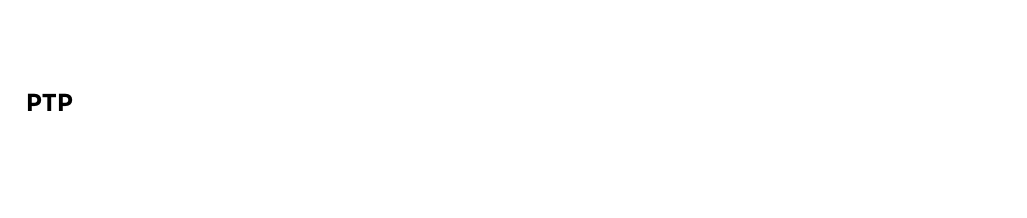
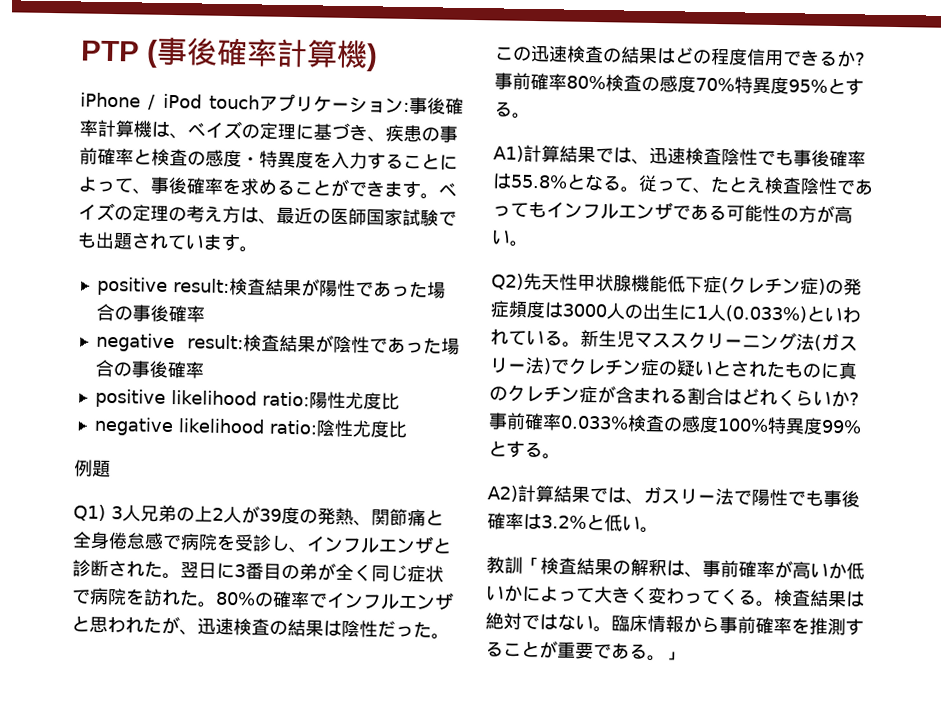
(73, 102) none -> [146,36,378,72] [80,92,464,115] [79,119,458,143] [79,147,458,171] [78,176,457,200] [78,202,457,227] [77,231,258,253] [96,276,446,299] [95,303,205,323] [95,332,460,355] [94,359,204,379] [94,388,400,410] [93,416,408,438] [74,459,111,478] [73,504,444,527] [72,531,452,554] [72,559,444,583] [71,587,454,610] [71,615,450,640] [494,44,866,68] [494,72,864,96] [494,101,531,119] [493,144,866,168] [492,173,874,196] [492,201,853,224] [491,229,529,247] [491,272,862,296] [490,300,861,323] [490,328,858,352] [489,356,858,380] [489,384,860,408] [488,412,862,435] [488,440,561,460] [487,484,860,508] [487,512,659,534] [486,556,865,580] [486,584,865,608] [485,612,864,636] [485,640,684,662] (事後確率計算機) // iPhone / iPod touchアプリケーション:事後確率計算機は、ベイズの定理に基づき、疾患の事前確率と検査の感度・特異度を入力することによって、事後確率を求めることができます。ベイズの定理の考え方は、最近の医師国家試験でも出題されています。 // positive result:検査結果が陽性であった場合の事後確率 // negative result:検査結果が陰性であった場合の事後確率 // positive likelihood ratio:陽性尤度比 // negative likelihood ratio:陰性尤度比 // 例題 // Q1) 3人兄弟の上2人が39度の発熱、関節痛と全身倦怠感で病院を受診し、インフルエンザと診断された。翌日に3番目の弟が全く同じ症状で病院を訪れた。80%の確率でインフルエンザと思われたが、迅速検査の結果は陰性だった。この迅速検査の結果はどの程度信用できるか?事前確率80%検査の感度70%特異度95%とする。 // A1)計算結果では、迅速検査陰性でも事後確率は55.8%となる。従って、たとえ検査陰性であってもインフルエンザである可能性の方が高い。 // Q2)先天性甲状腺機能低下症(クレチン症)の発症頻度は3000人の出生に1人(0.033%)といわれている。新生児マススクリーニング法(ガスリー法)でクレチン症の疑いとされたものに真のクレチン症が含まれる割合はどれくらいか?事前確率0.033%検査の感度100%特異度99%とする。 // A2)計算結果では、ガスリー法で陽性でも事後確率は3.2%と低い。 // 教訓「検査結果の解釈は、事前確率が高いか低いかによって大きく変わってくる。検査結果は絶対ではない。臨床情報から事前確率を推測することが重要である。」

